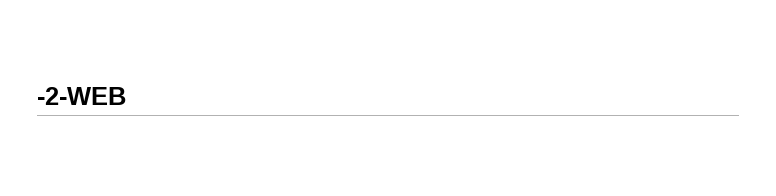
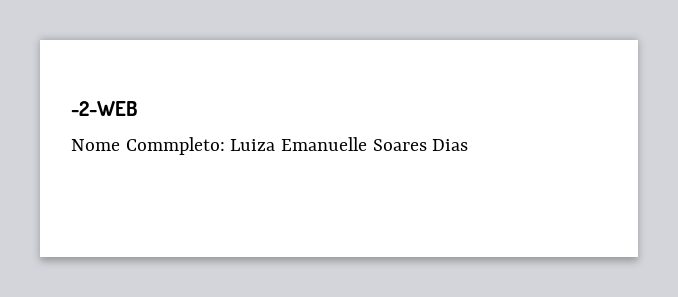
(126, 96) none -> [71,137,469,155] // Nome Commpleto: Luiza Emanuelle Soares Dias

